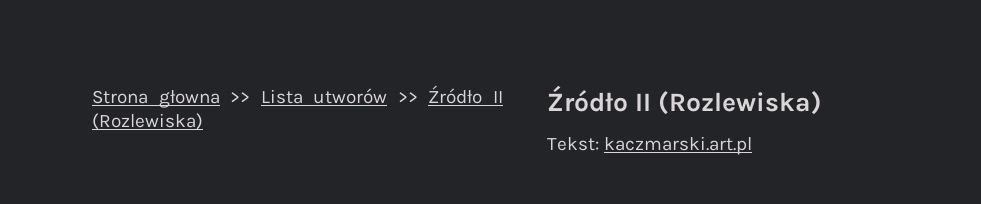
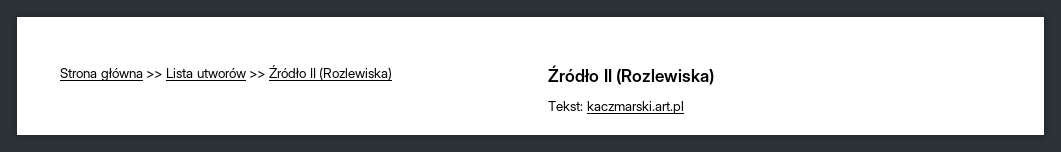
[158,90,220,108] głowna -> [100,68,143,81] główna

